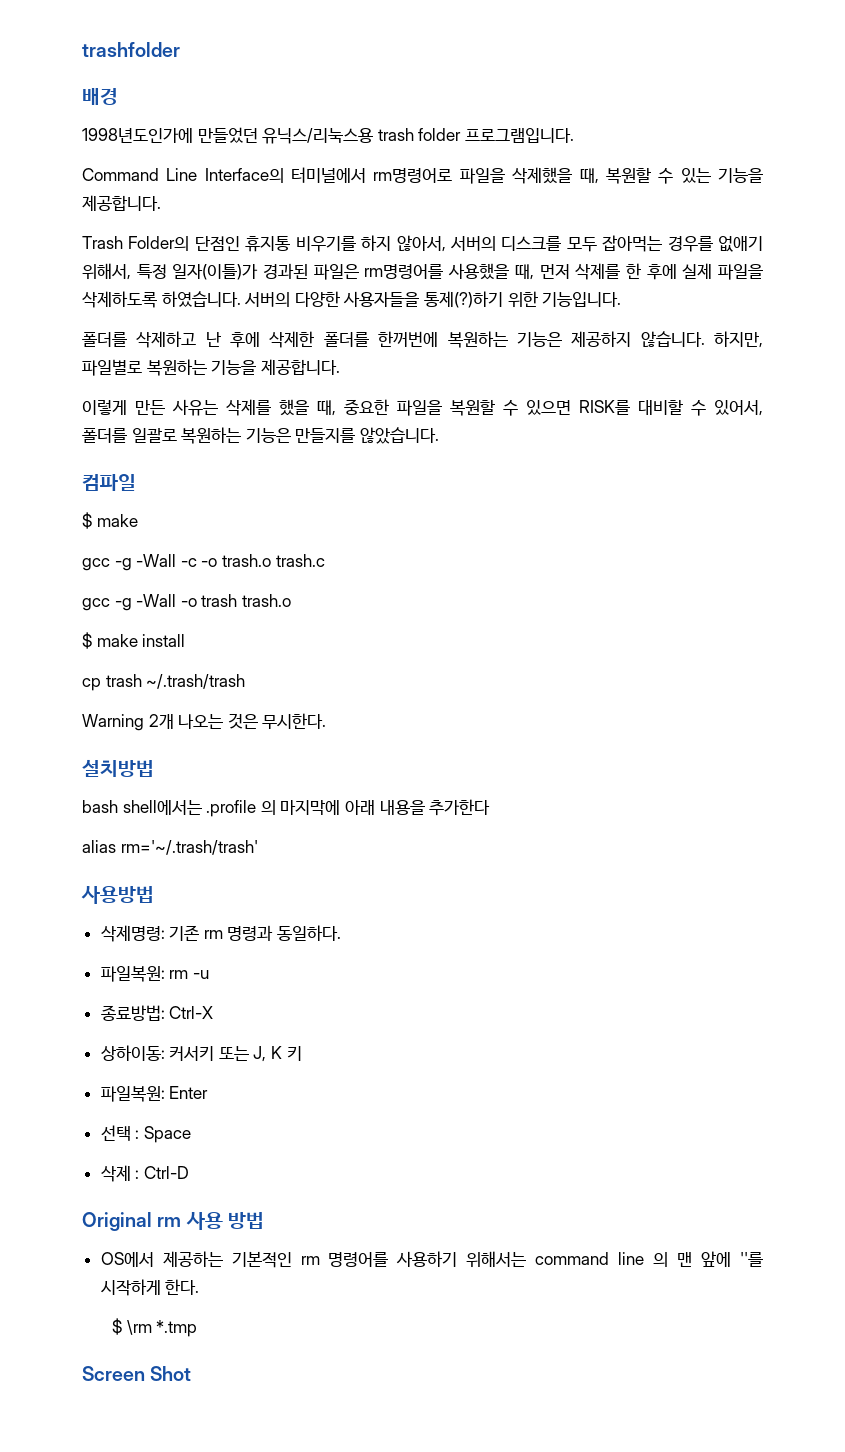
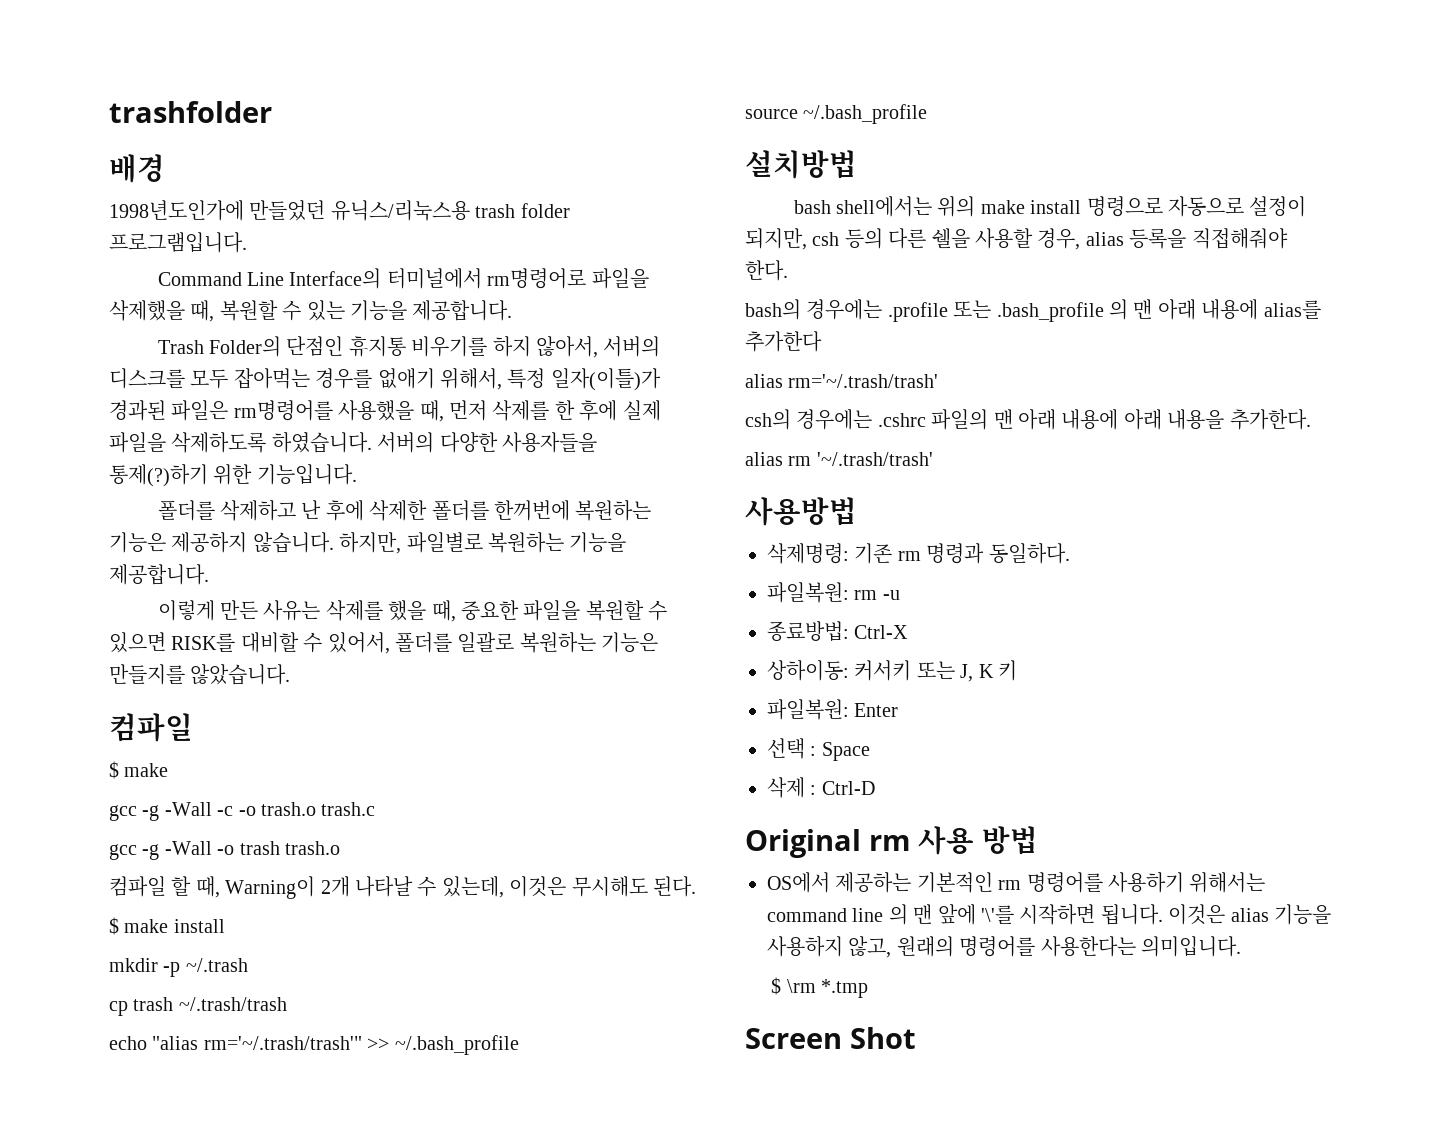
(291, 600) none -> [109,876,696,899] // 컴파일 할 때, Warning이 2개 나타날 수 있는데, 이것은 무시해도 된다.
(186, 640) none -> [109,958,248,977] // mkdir -p ~/.trash
[82,713,327,731] [82,759,154,777] [82,799,491,817] [82,840,258,855] Warning 2개 나오는 것은 무시한다. // 설치방법 // bash shell에서는 .profile 의 마지막에 아래 내용을 추가한다 // alias rm='~/.trash/trash' -> [109,1035,519,1055] [745,104,928,124] [745,150,857,179] [793,196,1307,217] [745,228,1288,250] [745,260,788,281] [745,299,1321,322] [745,331,822,352] [745,374,939,388] [745,409,1311,430] [745,452,933,466] echo "alias rm='~/.trash/trash'" >> ~/.bash_profile // source ~/.bash_profile // 설치방법 // bash shell에서는 위의 make install 명령으로 자동으로 설정이 되지만, csh 등의 다른 쉘을 사용할 경우, alias 등록을 직접해줘야 한다. // bash의 경우에는 .profile 또는 .bash_profile 의 맨 아래 내용에 alias를 추가한다 // alias rm='~/.trash/trash' // csh의 경우에는 .cshrc 파일의 맨 아래 내용에 아래 내용을 추가한다. // alias rm '~/.trash/trash'
[739,1252,763,1267] [100,1279,200,1296] ''를 시작하게 한다. -> [981,904,1331,925] [767,936,1241,958] '\'를 시작하면 됩니다. 이것은 alias 기능을 사용하지 않고, 원래의 명령어를 사용한다는 의미입니다.

